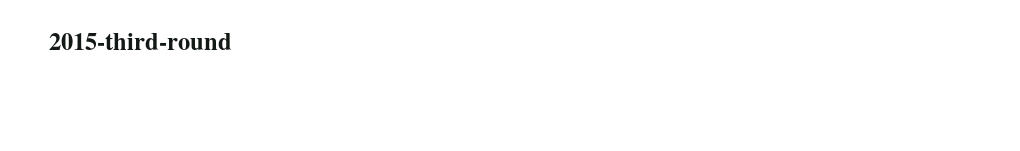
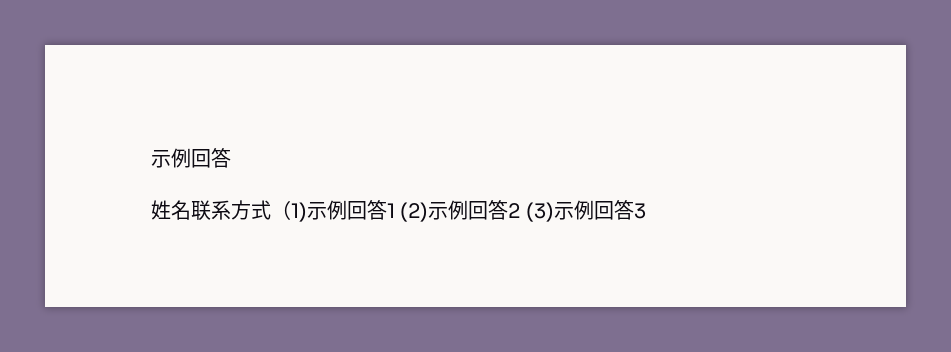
[49,33,232,50] 2015-third-round -> [151,148,231,168] [151,200,646,222] 示例回答 // 姓名联系方式（1)示例回答1 (2)示例回答2 (3)示例回答3

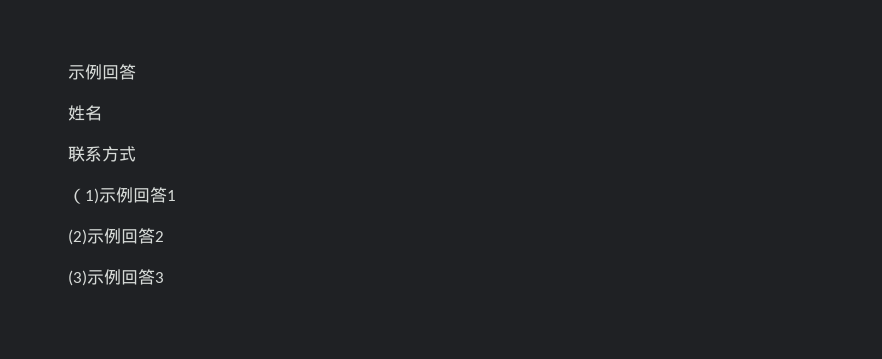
(191, 210) none -> (102, 113) //
(271, 210) none -> (136, 154) //
(395, 210) none -> (176, 195) //
(521, 210) none -> (164, 236) //

